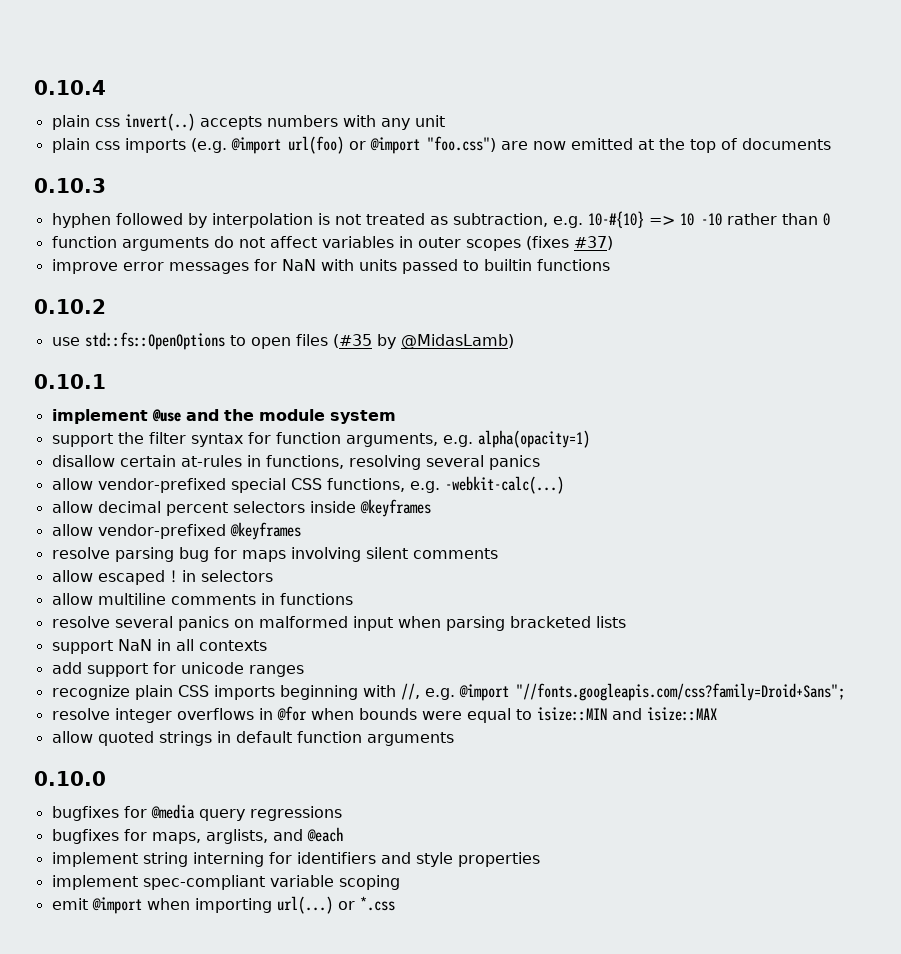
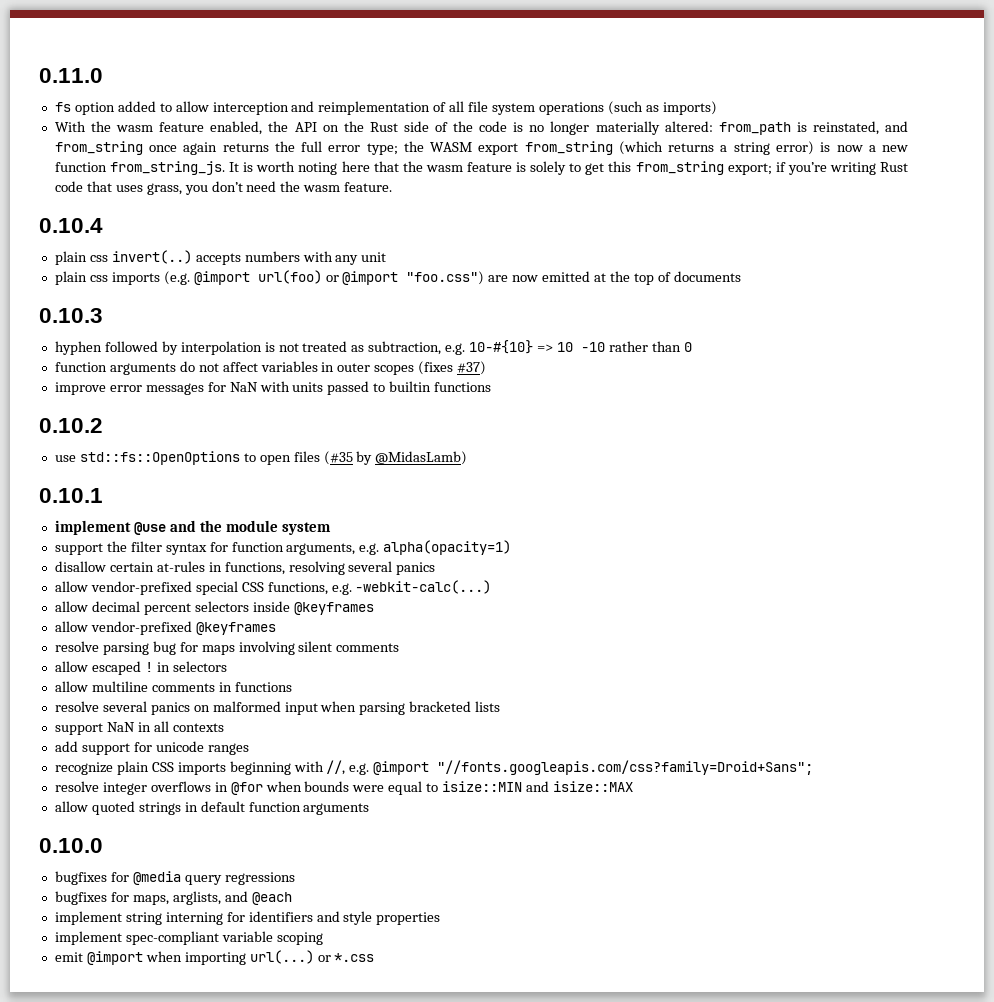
(34, 87) none -> [39,68,103,83] [54,101,717,115] [54,121,908,135] [54,141,909,155] [54,161,908,175] [54,181,393,195] 0.11.0 // fs option added to allow interception and reimplementation of all file system operations (such as imports) // With the wasm feature enabled, the API on the Rust side of the code is no longer materially altered: from_path is reinstated, and from_string once again returns the full error type; the WASM export from_string (which returns a string error) is now a new function from_string_js. It is worth noting here that the wasm feature is solely to get this from_string export; if you’re writing Rust code that uses grass, you don’t need the wasm feature. //

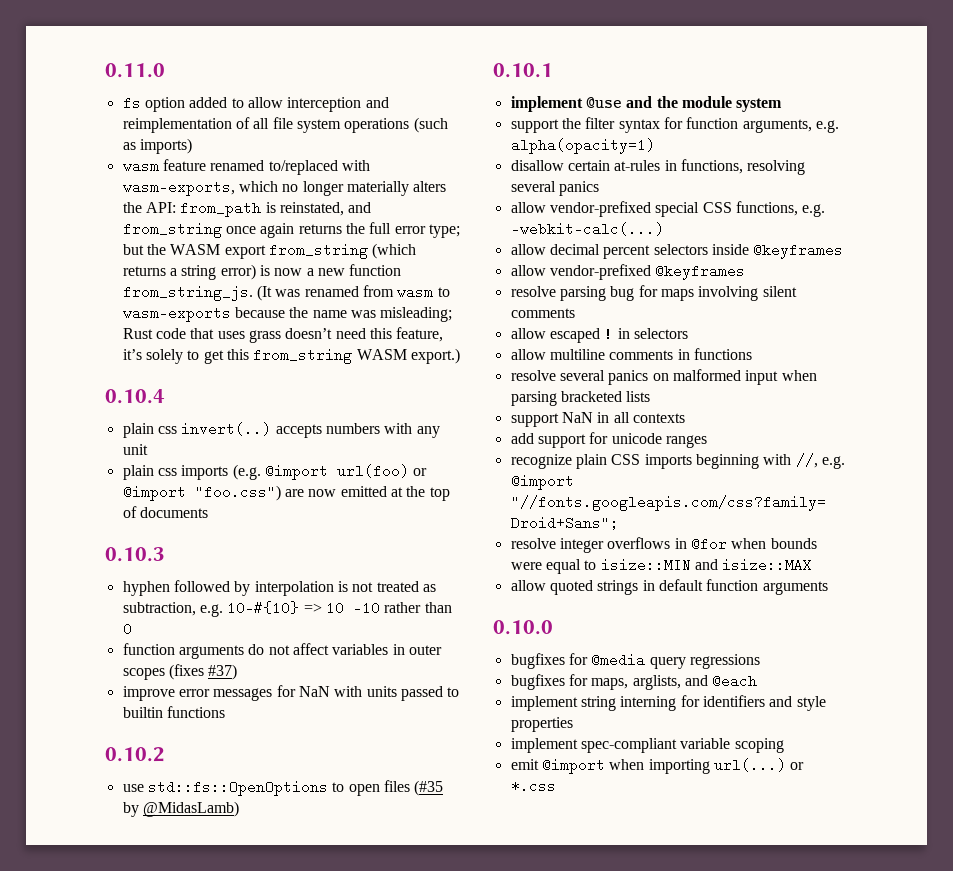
[54,121,713,135] With the wasm feature enabled, the API on the Rust side of the code is no longer materially altered: -> [122,159,370,175] [122,180,447,196] [122,202,176,213] wasm feature renamed to/replaced with wasm-exports, which no longer materially alters the API:
(398, 149) none -> [122,244,144,255] but
[229,161,527,175] It is worth noting here that the wasm feature is -> [256,285,450,301] [122,306,453,322] [122,327,444,343] [122,349,142,360] (It was renamed from wasm to wasm-exports because the name was misleading; Rust code that uses grass doesn’t need this feature, it’s
[727,162,908,175] [54,181,393,195] export; if you’re writing Rust code that uses grass, you don’t need the wasm feature. -> [356,348,460,364] WASM export.)

